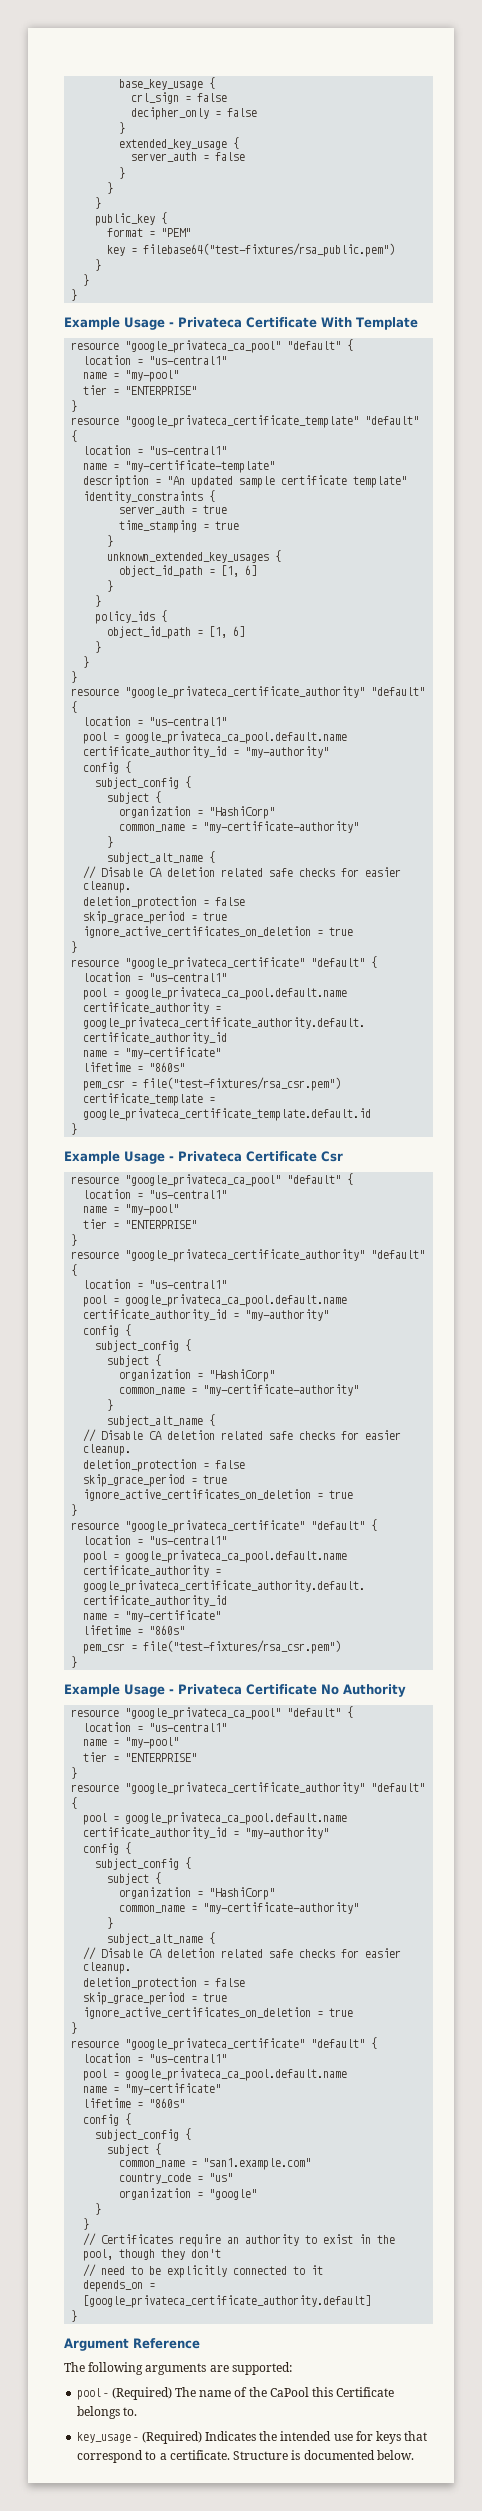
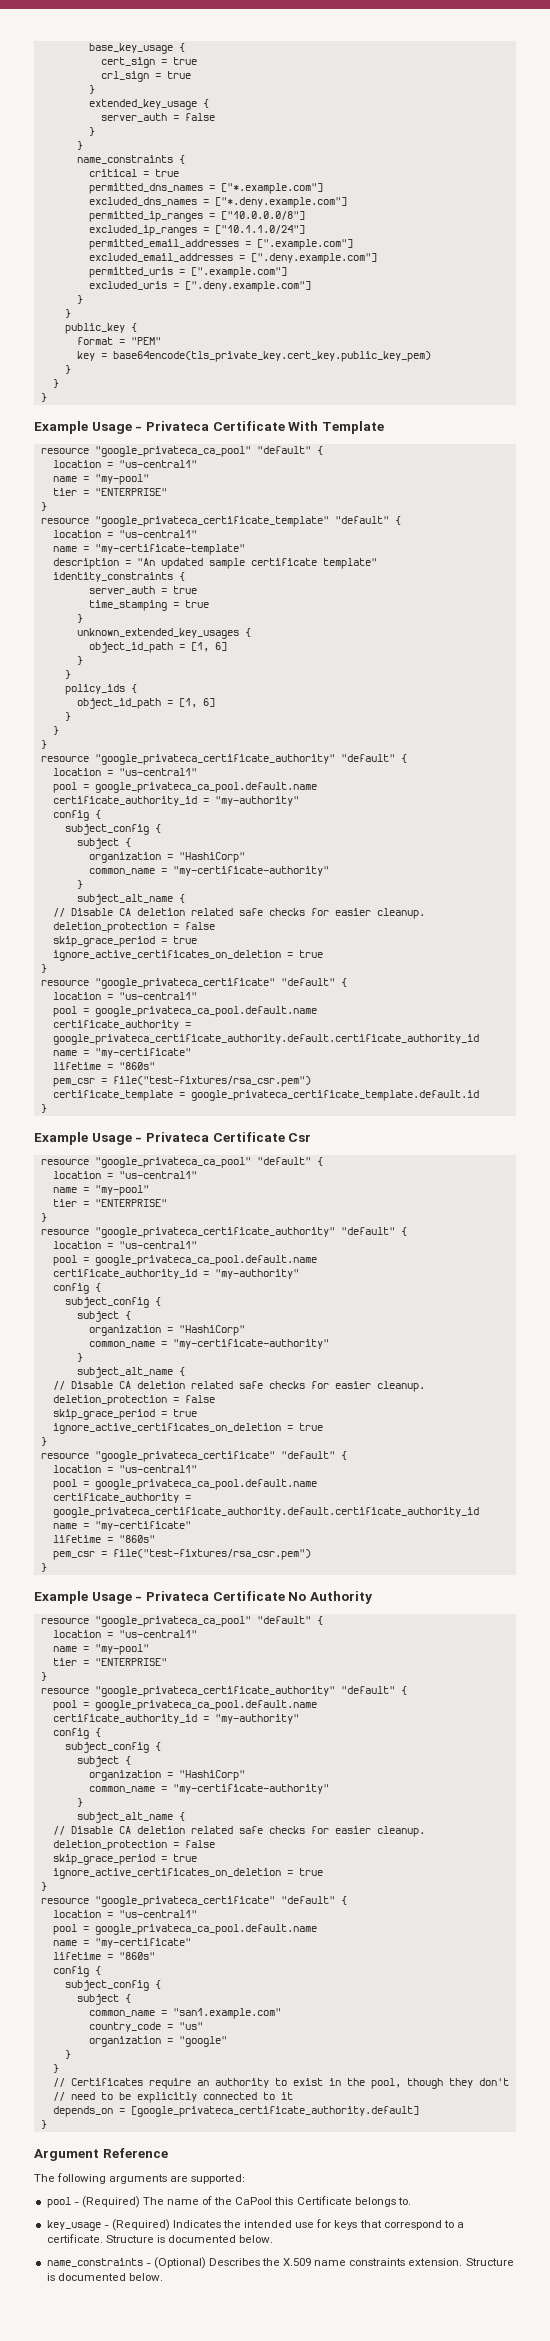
(216, 83) none -> [100,57,197,68] // cert_sign = true
[197,93,228,102] [131,107,258,120] false // decipher_only = false -> [166,71,191,79] true
(114, 188) none -> [76,155,185,164] [88,169,179,177] [88,183,323,194] [88,197,347,208] [88,211,305,222] [88,225,305,236] [88,239,353,250] [88,253,377,264] [88,267,287,278] [88,281,311,292] [76,295,83,304] // name_constraints { // critical = true // permitted_dns_names = ["*.example.com"] // excluded_dns_names = ["*.deny.example.com"] // permitted_ip_ranges = ["10.0.0.0/8"] // excluded_ip_ranges = ["10.1.1.0/24"] // permitted_email_addresses = [".example.com"] // excluded_email_addresses = [".deny.example.com"] // permitted_uris = [".example.com"] // excluded_uris = [".deny.example.com"] // }
[143,243,396,257] filebase64("test-fixtures/rsa_public.pem") -> [112,351,431,362] base64encode(tls_private_key.cert_key.public_key_pem)
(414, 2455) none -> [46,2257,514,2269] [46,2273,163,2281] // name_constraints - (Optional) Describes the X.509 name constraints extension. Structure is documented below.

